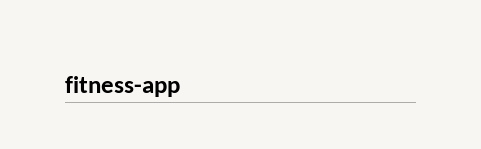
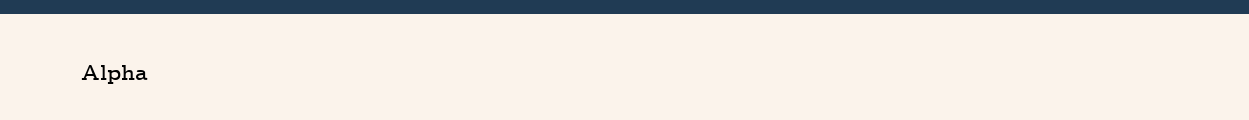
[65,76,180,97] fitness-app -> [81,65,148,84] Alpha

